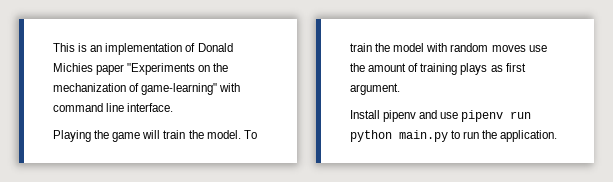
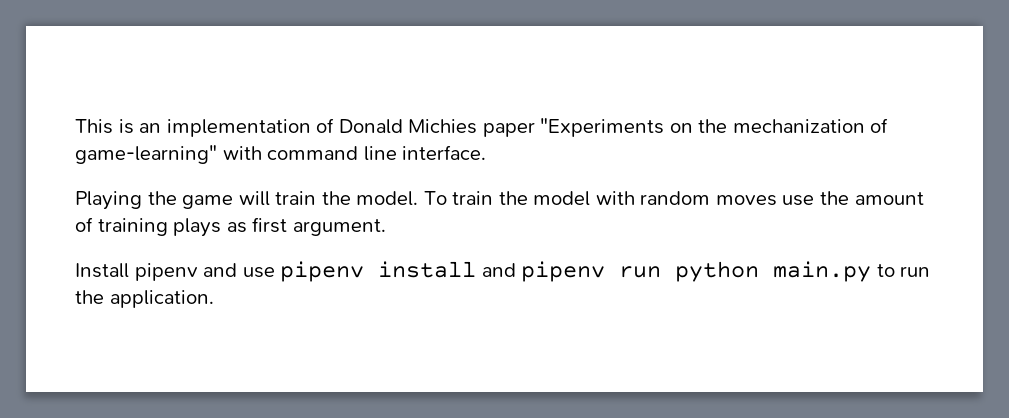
(504, 116) none -> [378,261,606,282] install and pipenv

